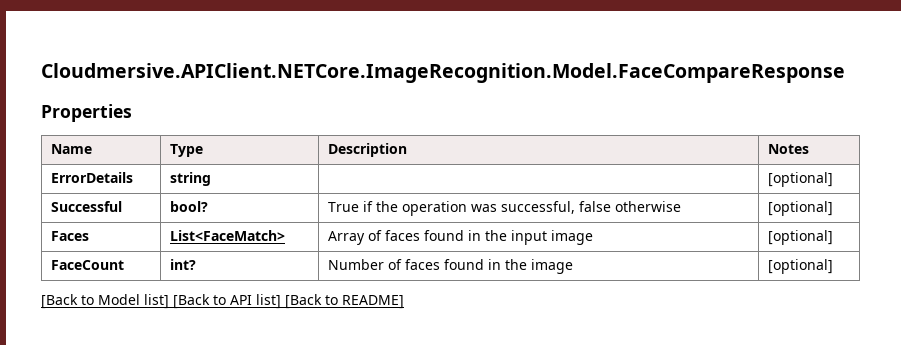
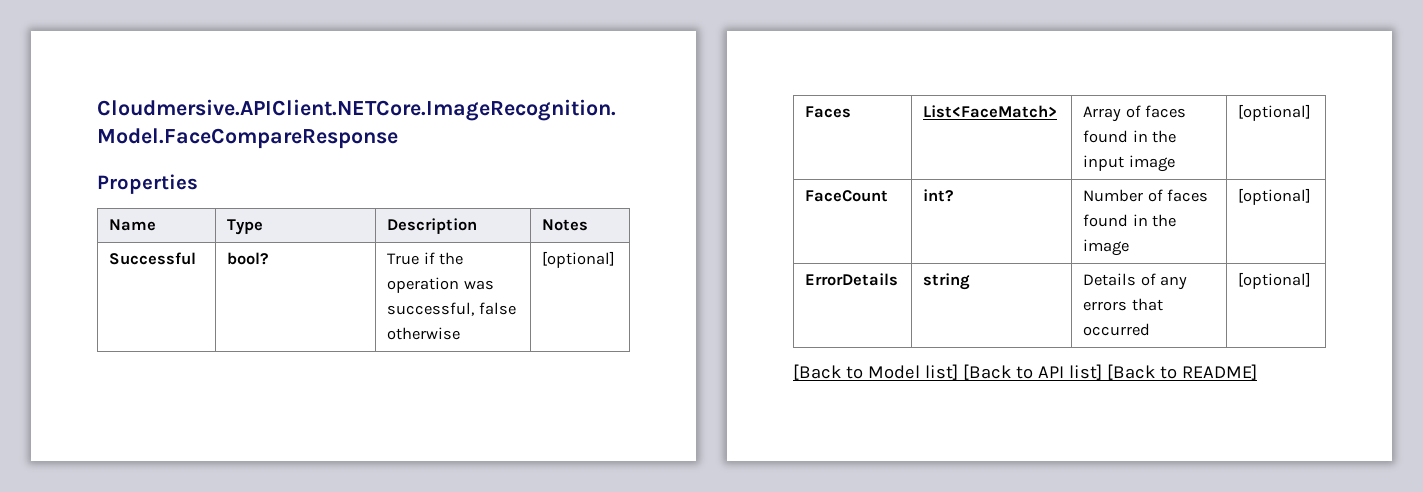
[51,172,134,183] [170,172,212,186] [768,172,834,187] // ErrorDetails | string | | [optional] -> (589, 225) none
(834, 266) none -> [805,273,899,286] [923,273,971,290] [1083,273,1188,290] [1083,298,1163,311] [1083,323,1151,336] [1238,272,1312,289] // ErrorDetails | string | Details of any errors that occurred | [optional]

